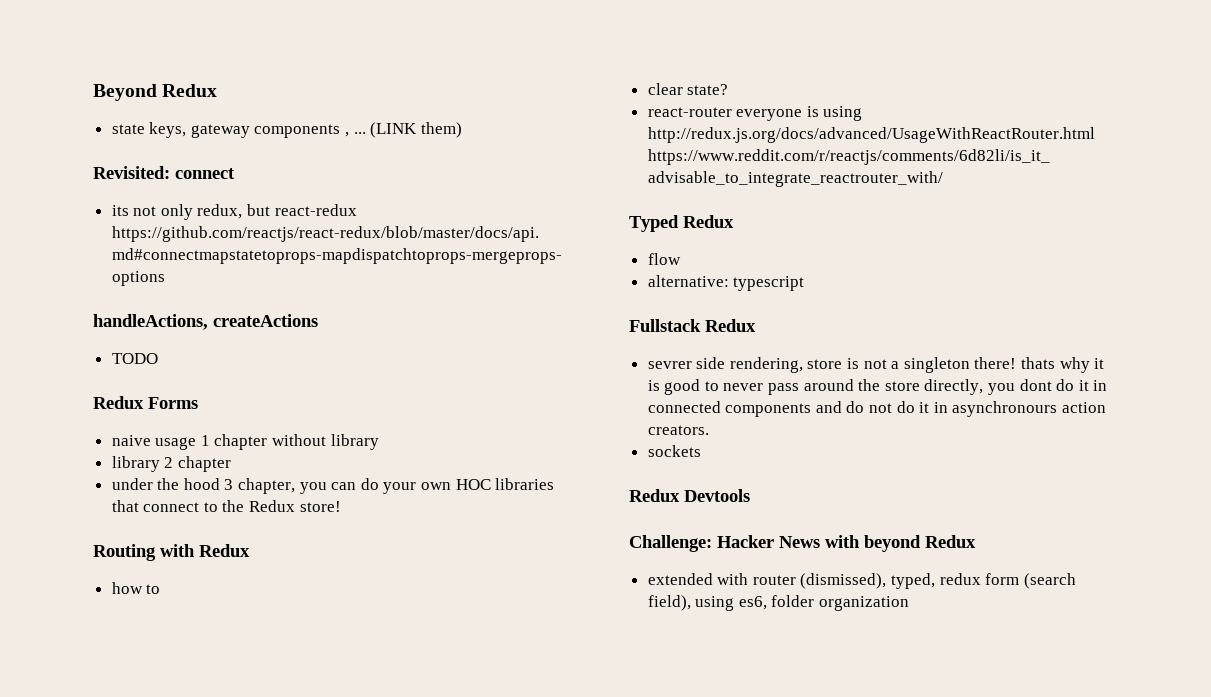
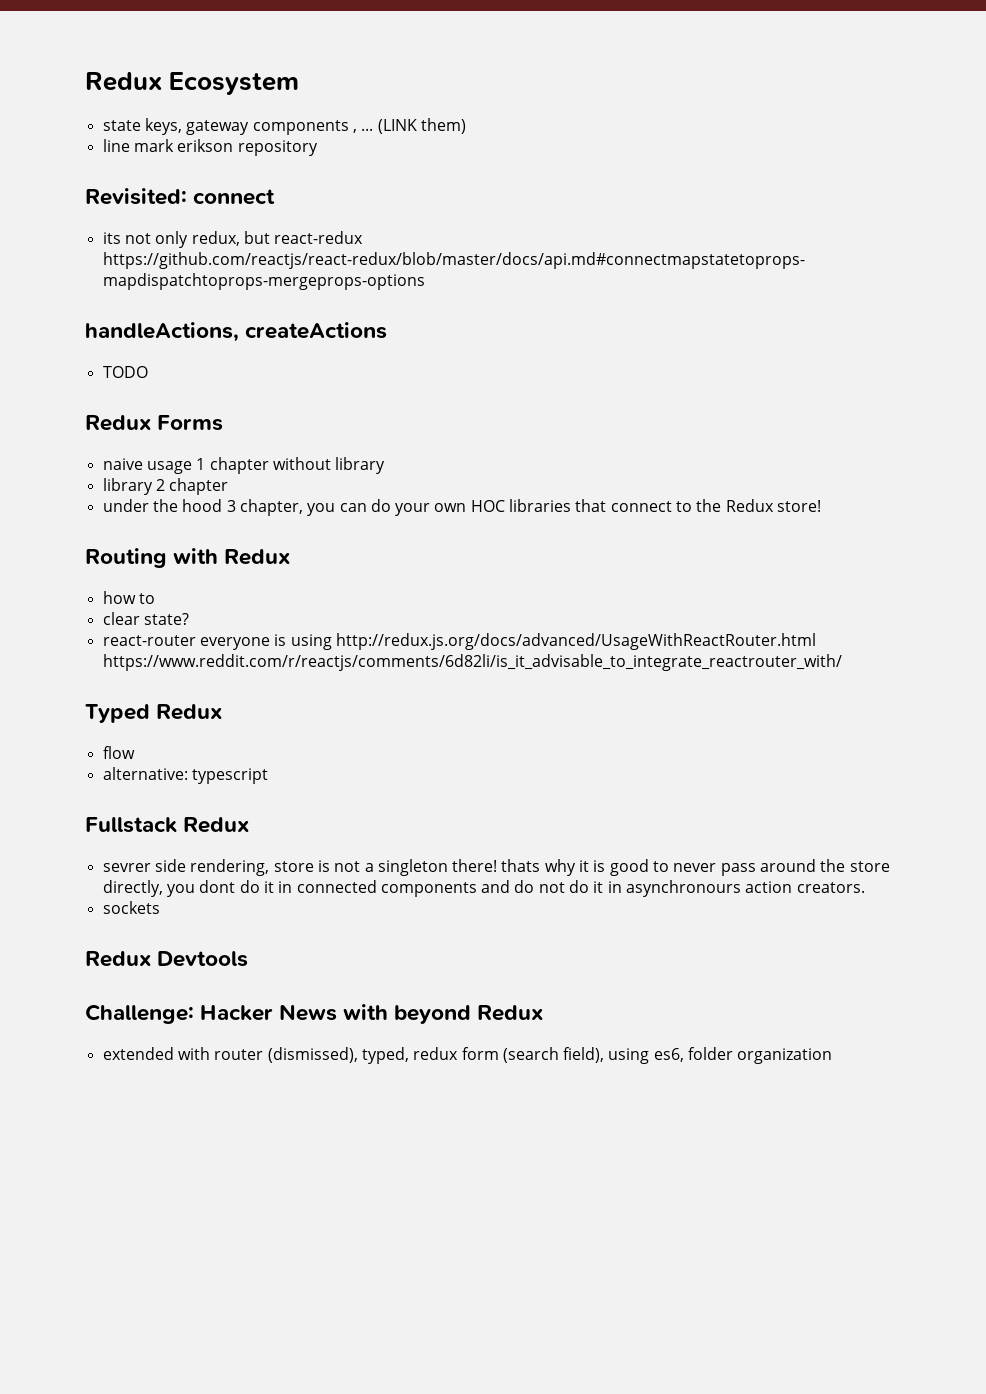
[93,84,218,101] Beyond Redux -> [85,72,300,95] Redux Ecosystem
(462, 130) none -> [102,139,318,156] // line mark erikson repository

